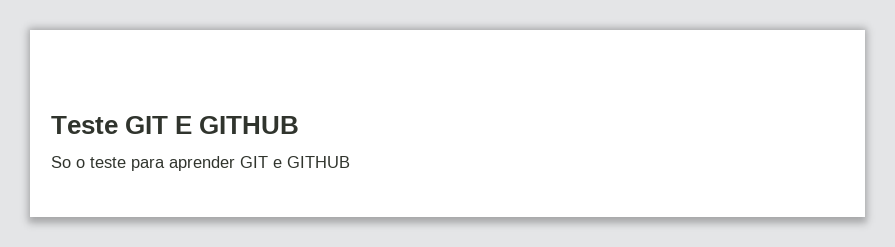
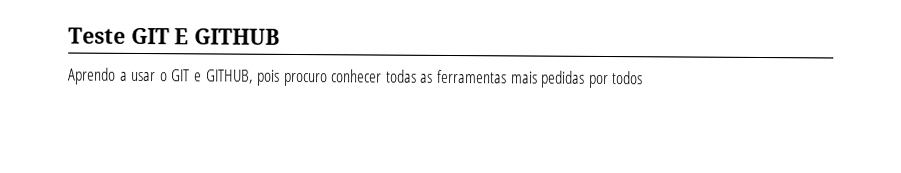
[51,156,350,171] So o teste para aprender GIT e GITHUB -> [68,67,644,89] Aprendo a usar o GIT e GITHUB, pois procuro conhecer todas as ferramentas mais pedidas por todos

